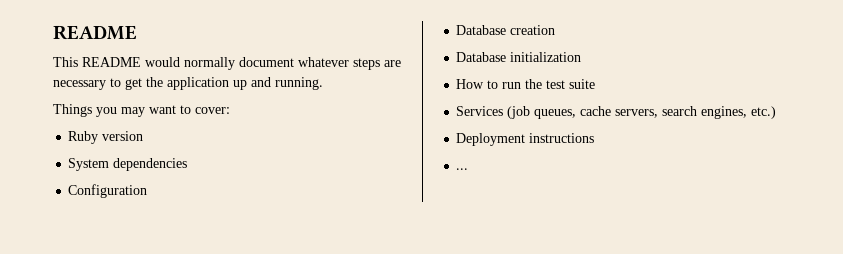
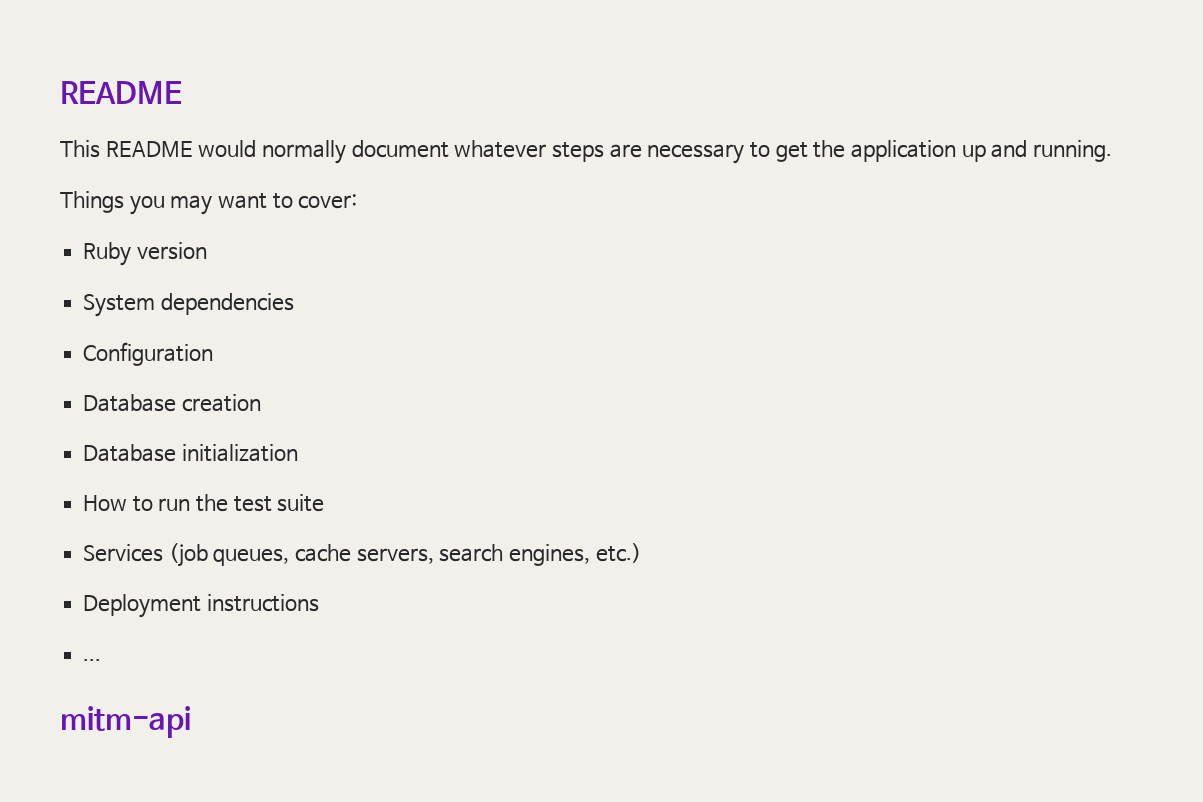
(469, 169) none -> [60,706,191,738] // mitm-api

